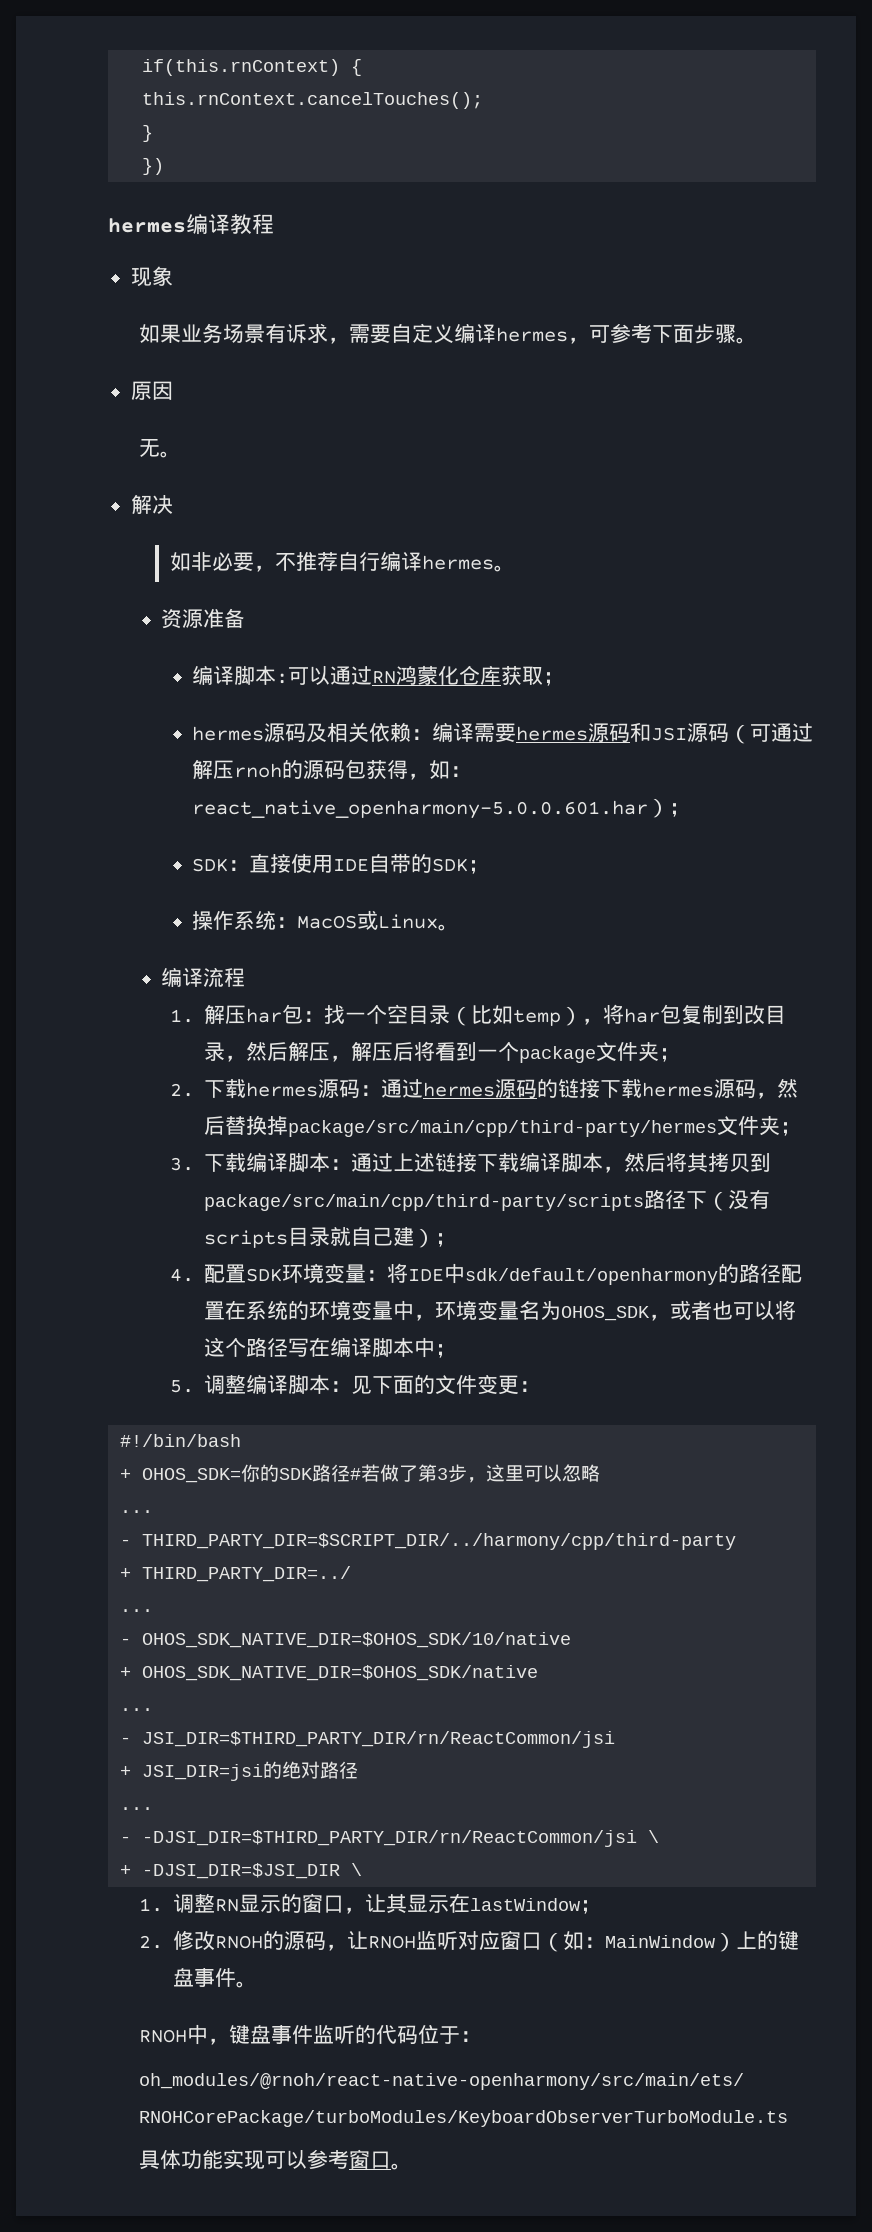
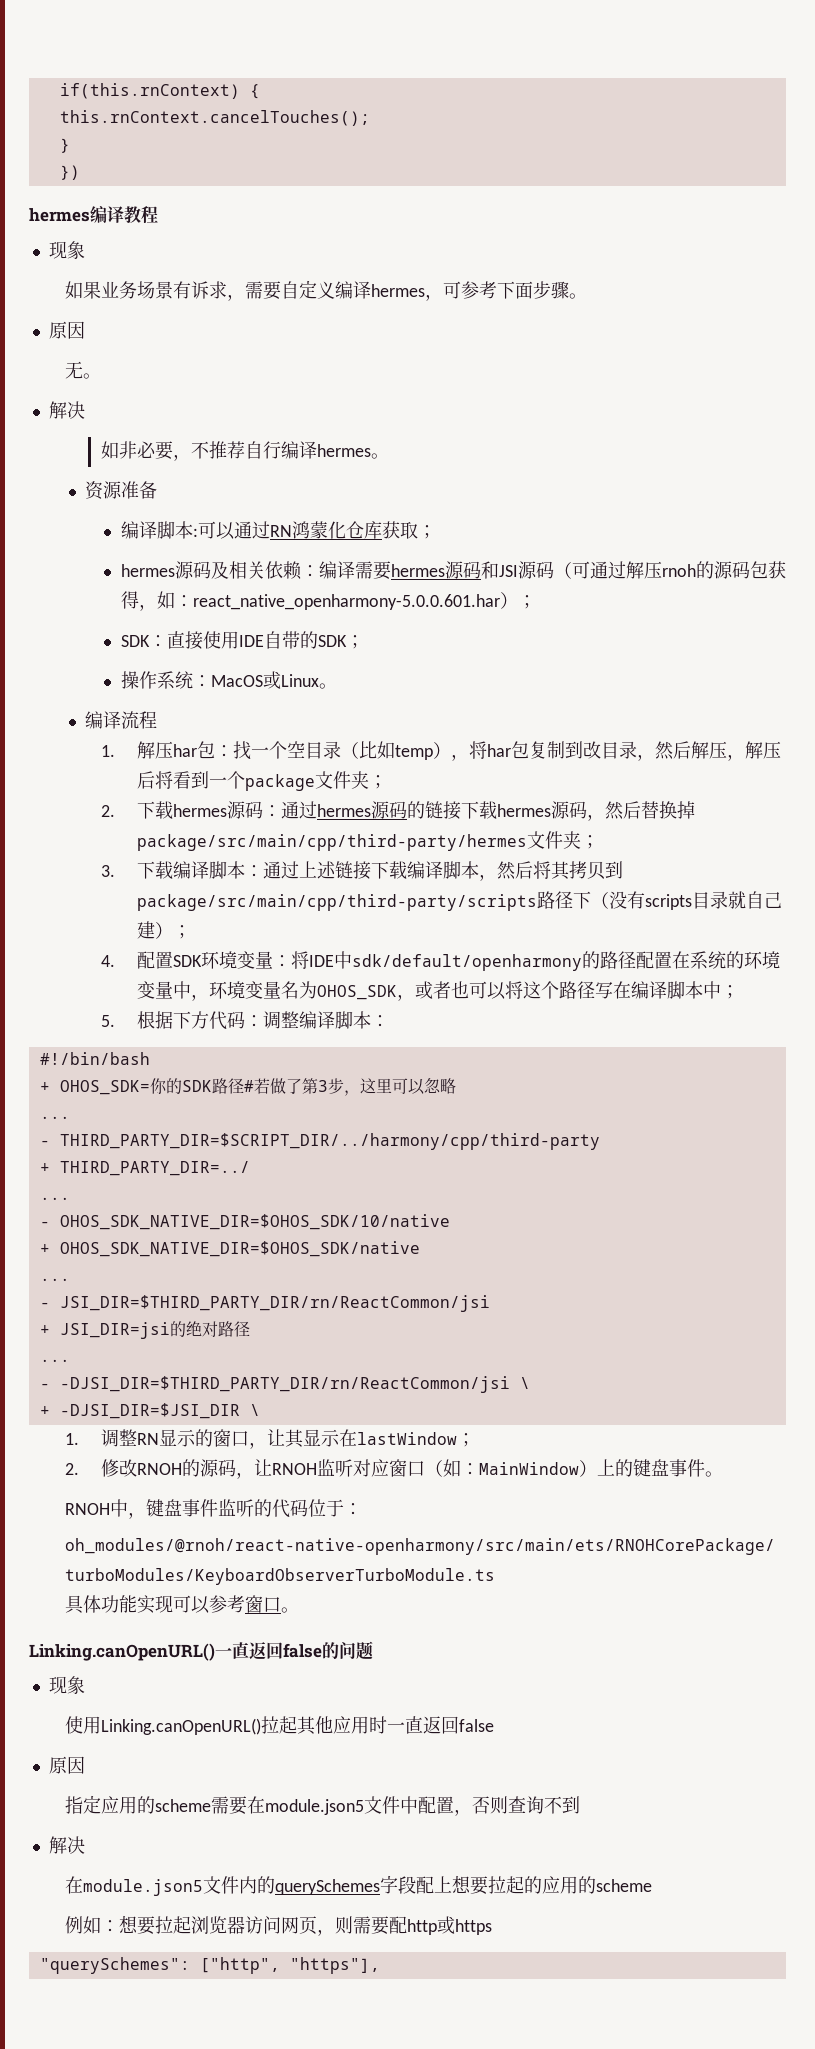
(194, 1386) none -> [136,1011,263,1030] 根据下方代码：
[351,1375,541,1395] 见下面的文件变更： -> (389, 1021) none
(412, 2166) none -> [29,1641,373,1661] [48,1676,85,1694] [64,1716,494,1735] [48,1756,85,1774] [64,1795,580,1816] [48,1836,85,1854] [64,1875,652,1896] [64,1915,492,1936] [39,1957,380,1974] // Linking.canOpenURL()一直返回false的问题 // 现象 // 使用Linking.canOpenURL()拉起其他应用时一直返回false // 原因 // 指定应用的scheme需要在module.json5文件中配置，否则查询不到 // 解决 // 在module.json5文件内的querySchemes字段配上想要拉起的应用的scheme // 例如：想要拉起浏览器访问网页，则需要配http或https // "querySchemes": ["http", "https"],

